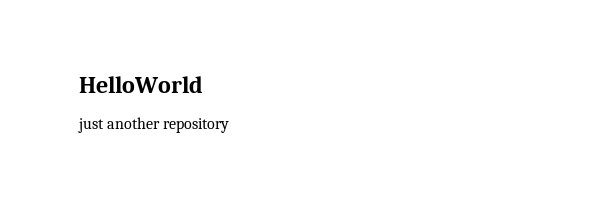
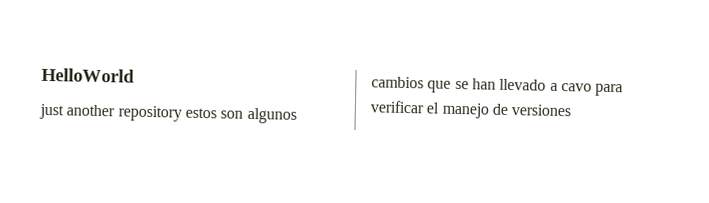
(230, 125) none -> [184,107,297,124] [371,76,624,97] [370,100,572,119] estos son algunos cambios que se han llevado a cavo para verificar el manejo de versiones

